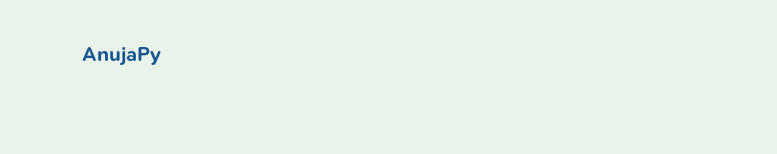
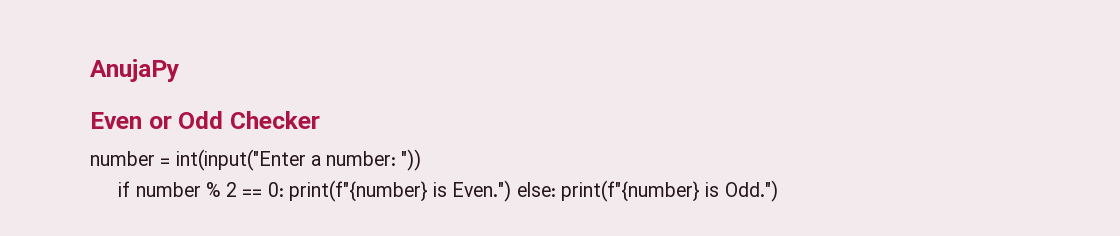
(161, 56) none -> [90,111,320,129] [90,149,422,171] [118,180,778,202] // Even or Odd Checker // number = int(input("Enter a number: ")) // if number % 2 == 0: print(f"{number} is Even.") else: print(f"{number} is Odd.")

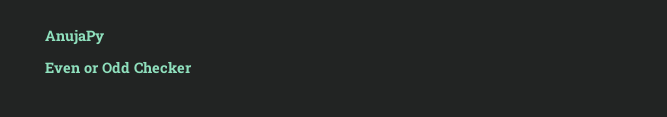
[90,149,422,171] [118,180,778,202] // number = int(input("Enter a number: ")) // if number % 2 == 0: print(f"{number} is Even.") else: print(f"{number} is Odd.") -> (192, 67) none

